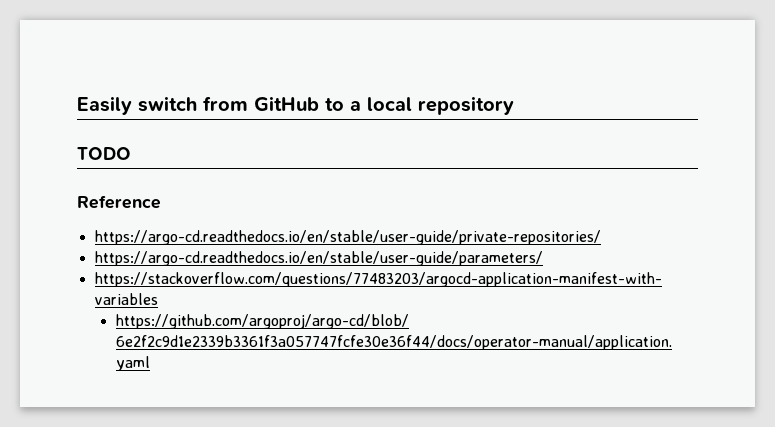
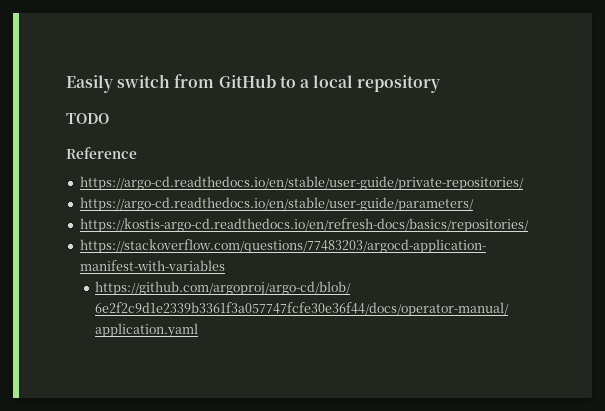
(543, 258) none -> [79,218,529,232] // https://kostis-argo-cd.readthedocs.io/en/refresh-docs/basics/repositories/

